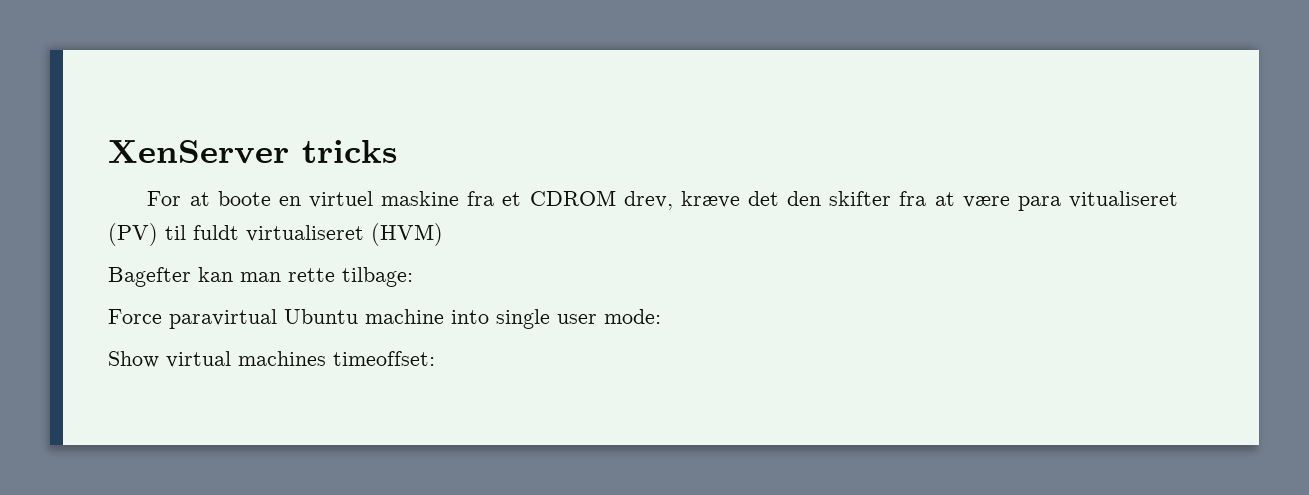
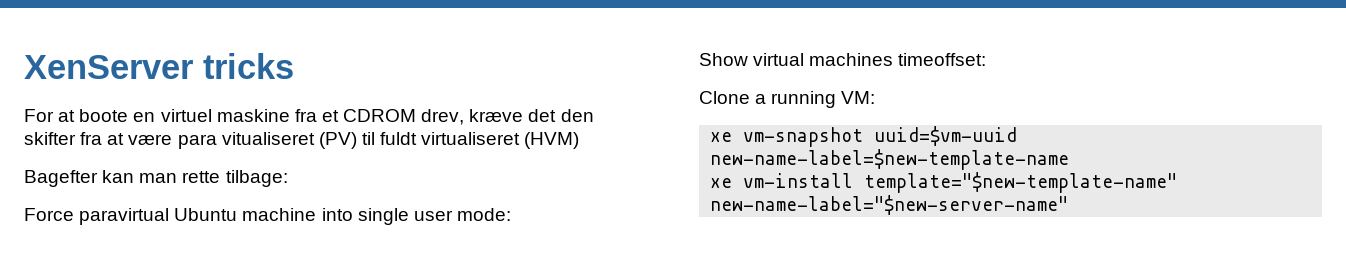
(435, 358) none -> [699,91,876,108] [710,126,1018,147] [710,149,1070,170] [710,172,1178,193] [710,195,1069,215] // Clone a running VM: // xe vm-snapshot uuid=$vm-uuid new-name-label=$new-template-name // xe vm-install template="$new-template-name" new-name-label="$new-server-name"

